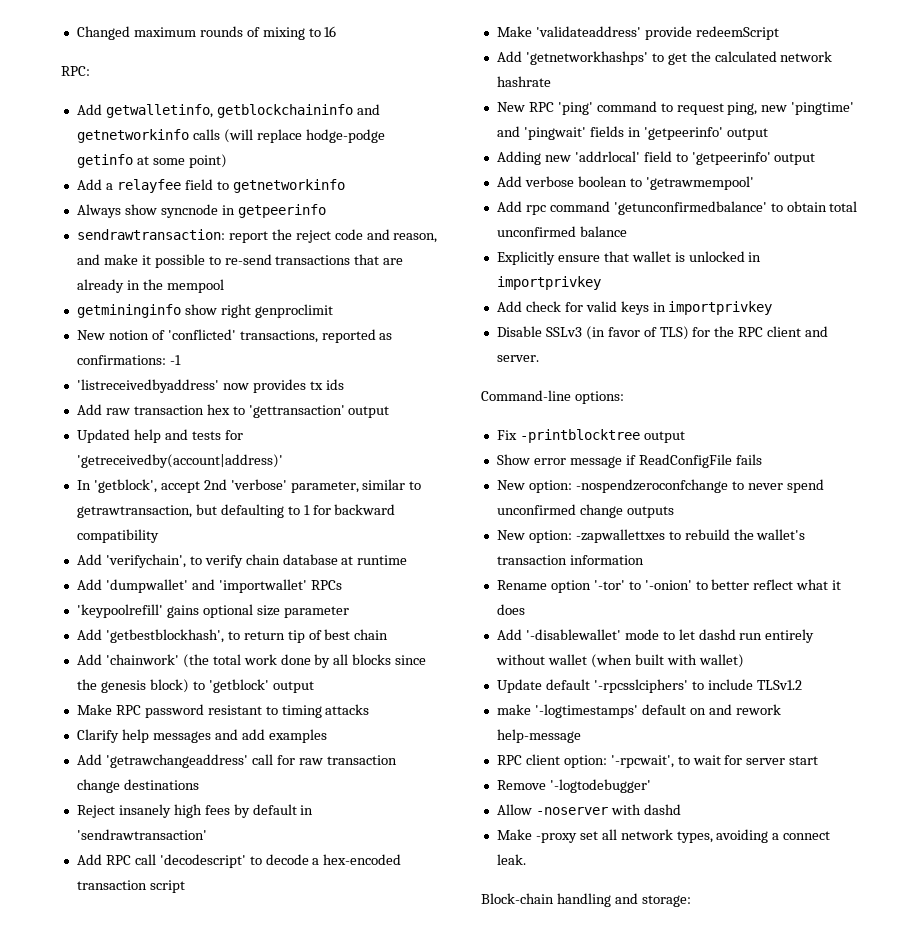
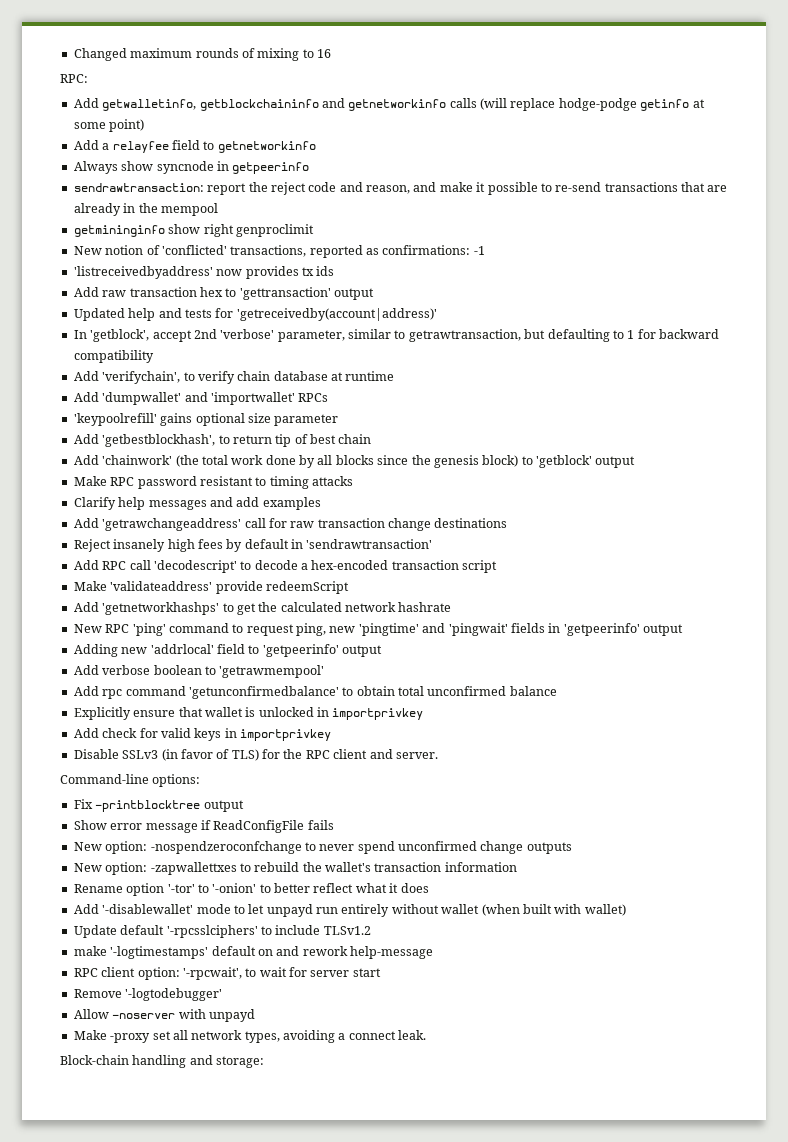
[698,629,736,640] dashd -> [266,904,313,917] unpayd
[643,804,681,815] dashd -> [208,1009,255,1022] unpayd

